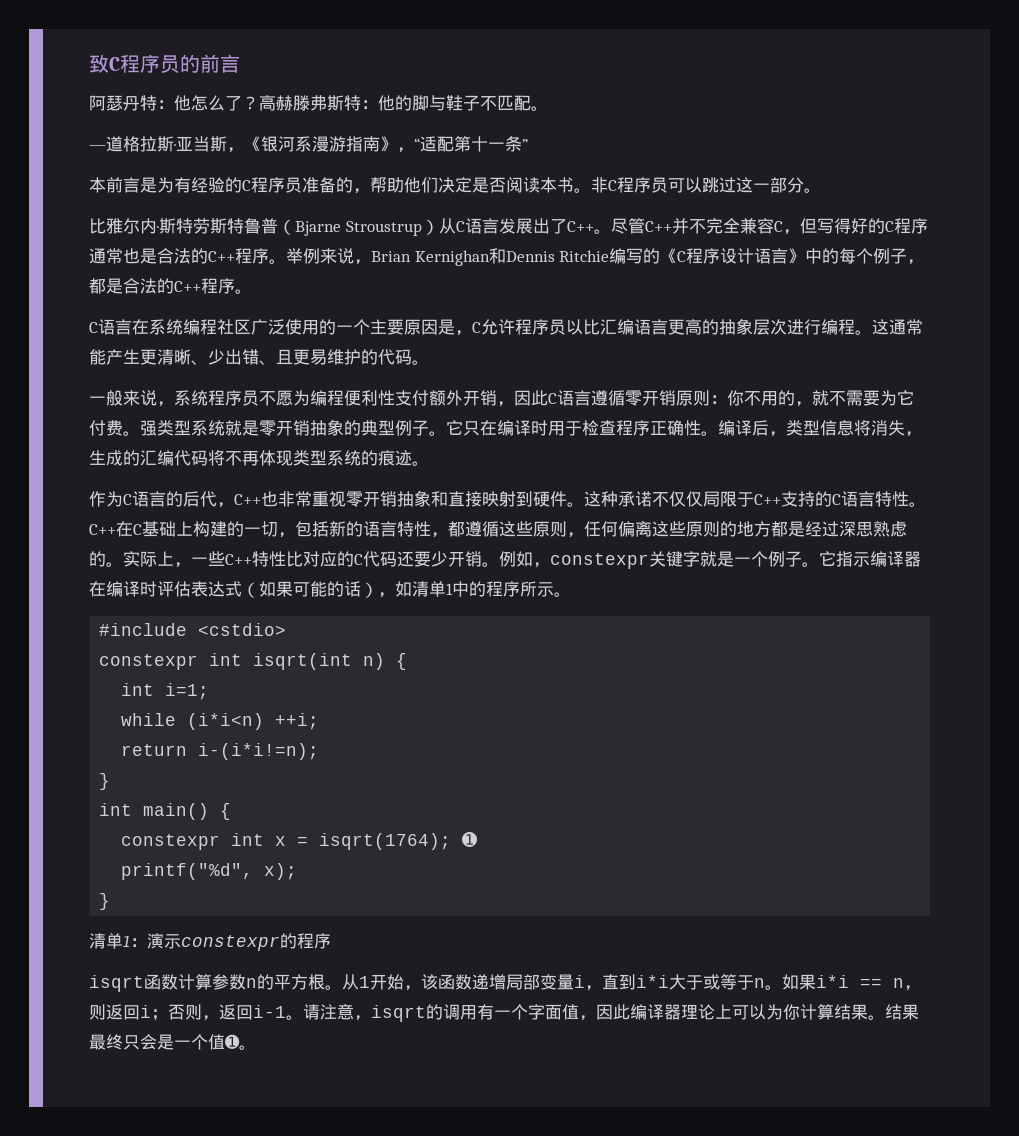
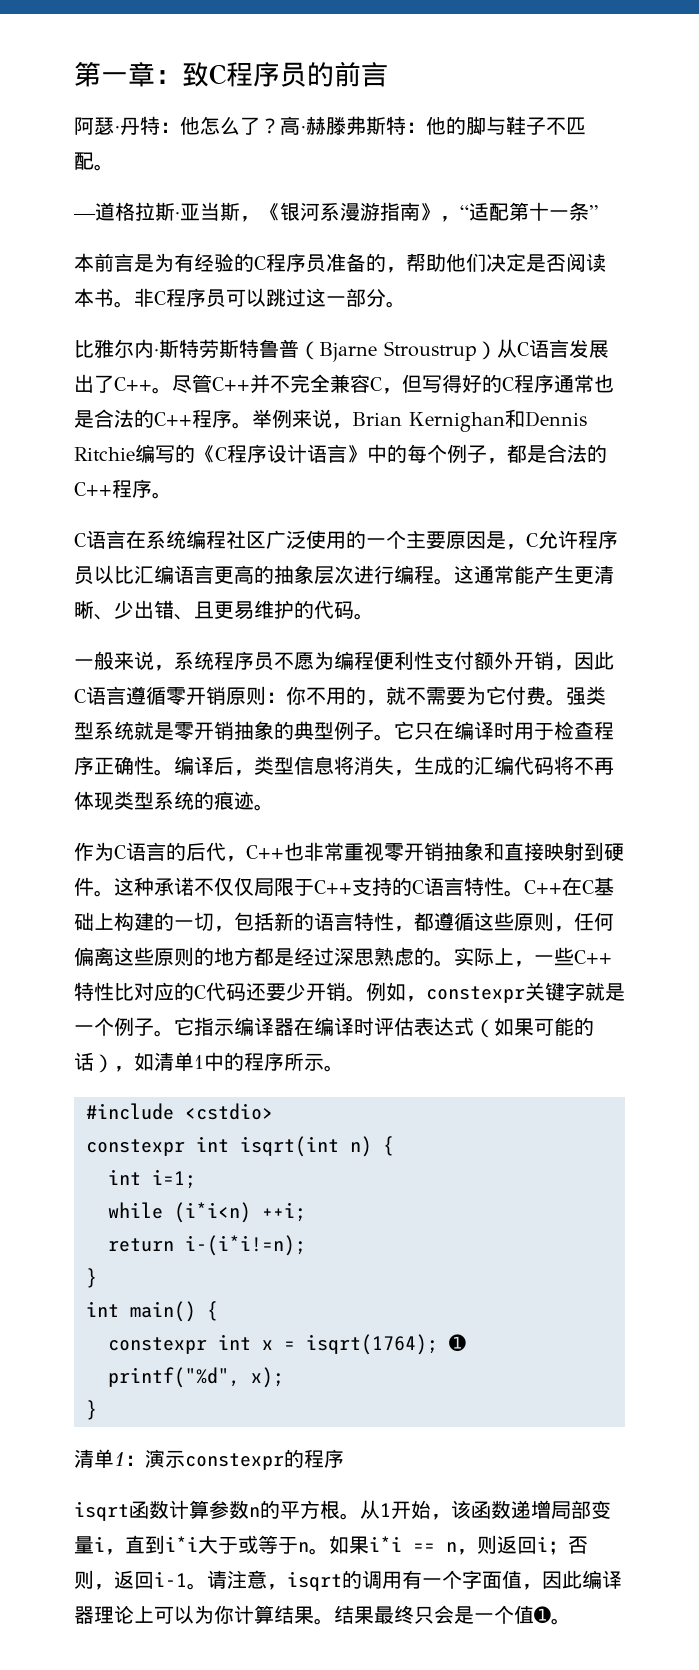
(89, 63) none -> [74,61,182,87] 第一章：

